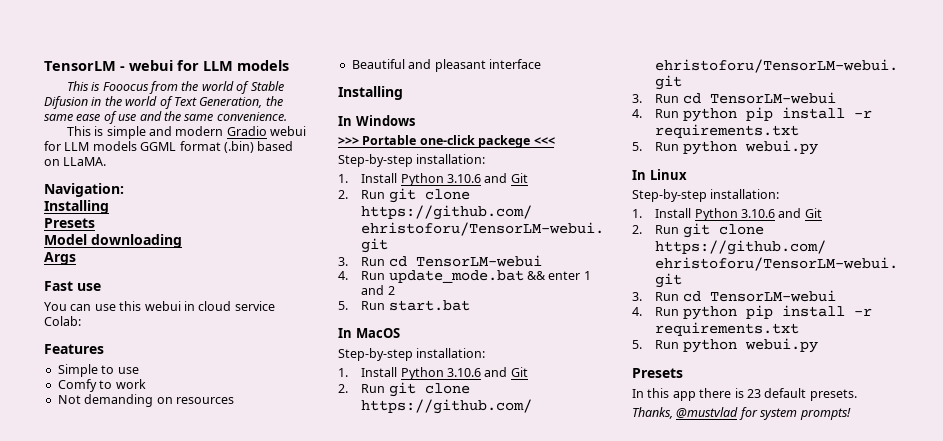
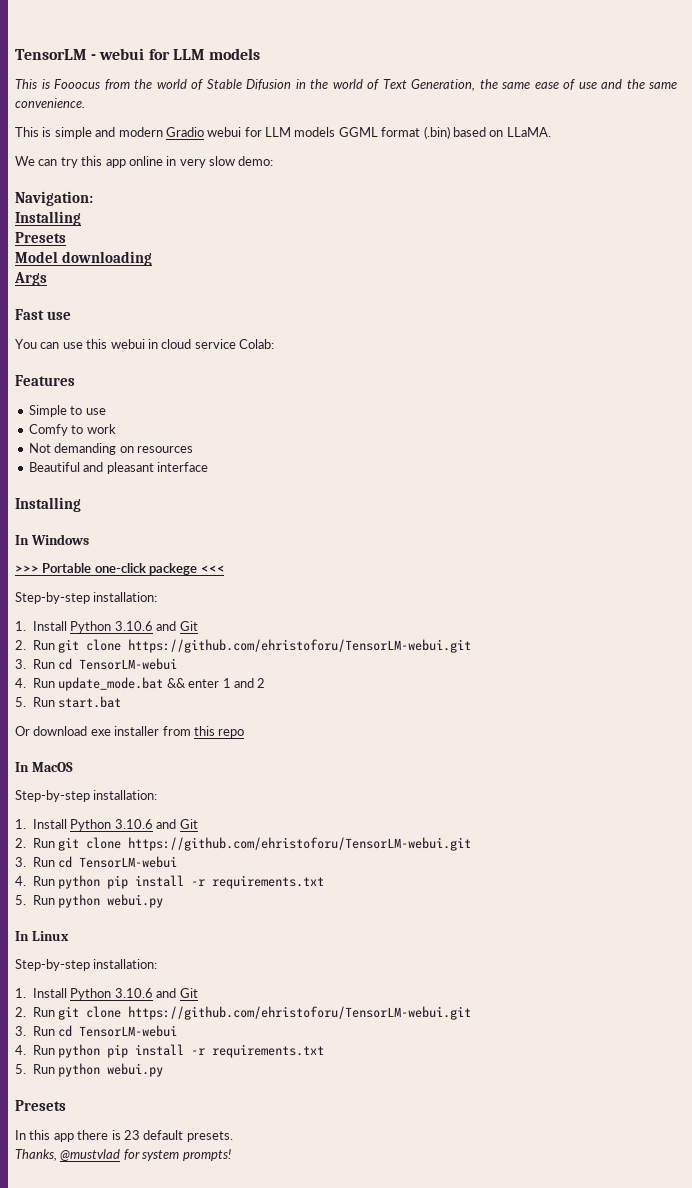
(107, 161) none -> [15,156,274,168] // We can try this app online in very slow demo:
(470, 305) none -> [15,726,245,738] // Or download exe installer from this repo

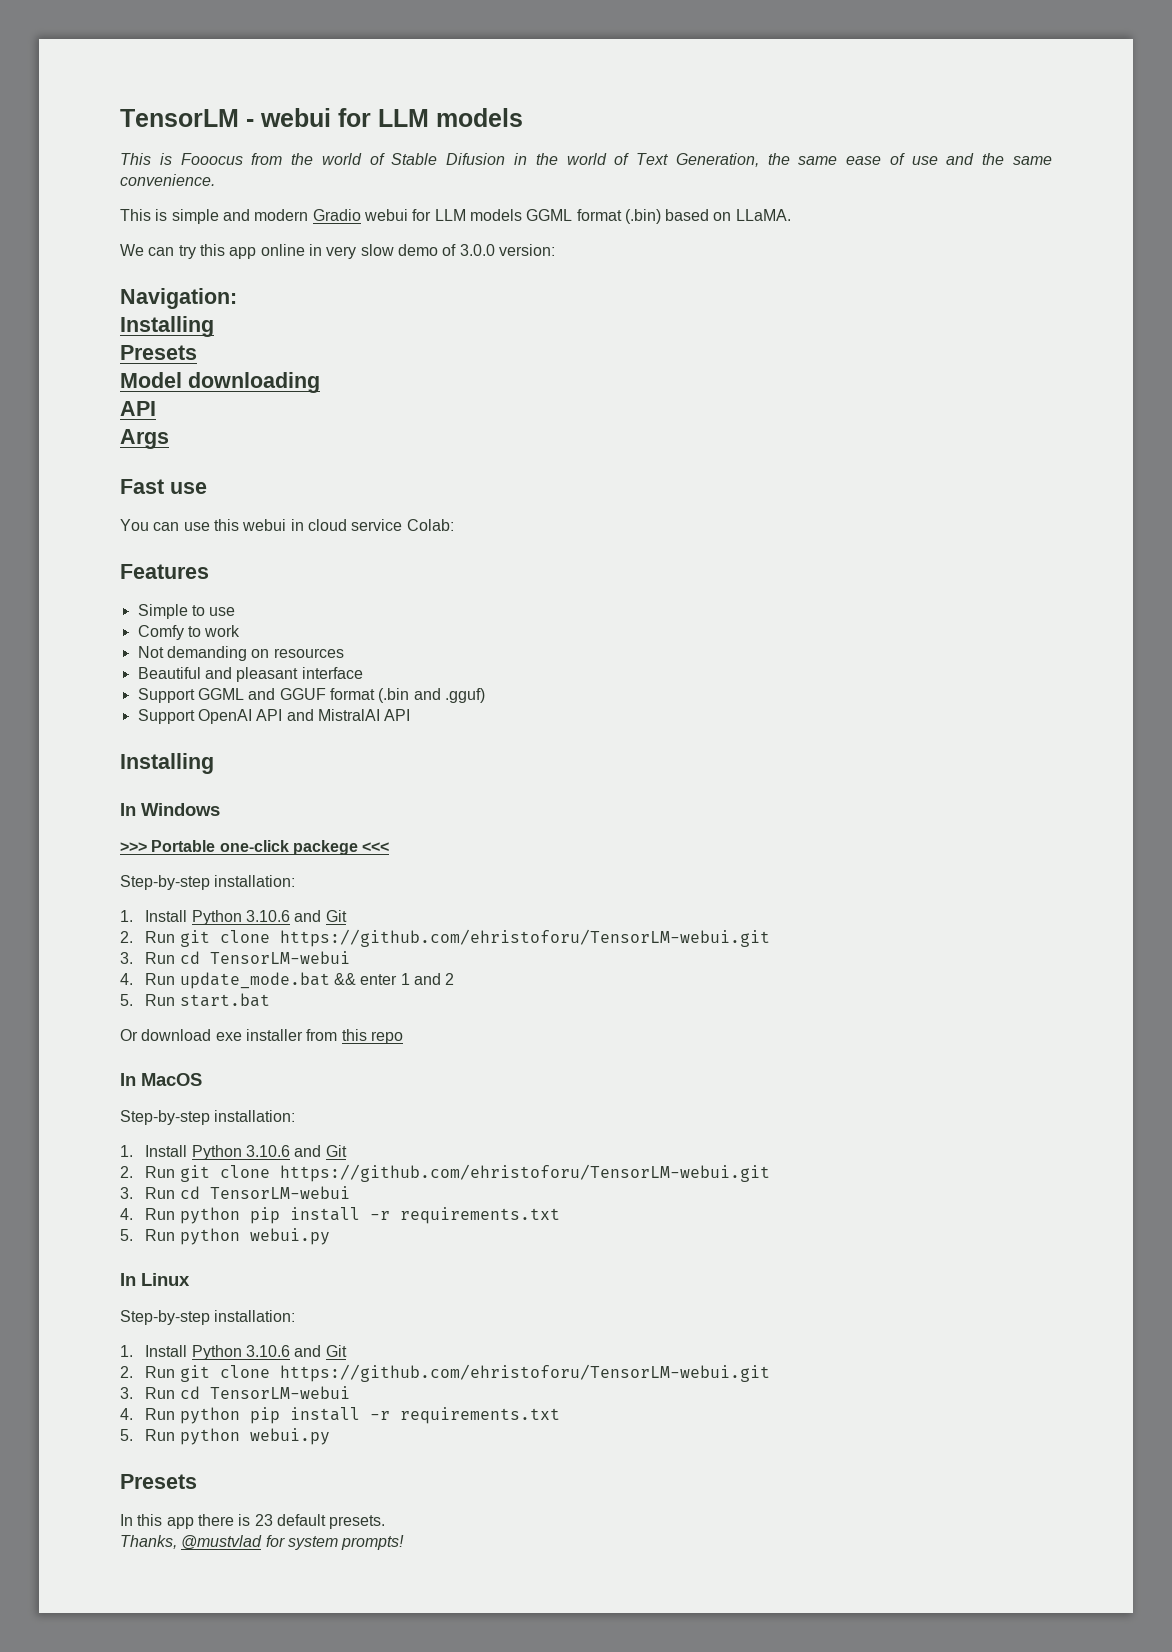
[238,156,274,166] demo: -> [397,244,555,256] demo of 3.0.0 version:
(152, 258) none -> [120,401,156,416] // API
(208, 467) none -> [137,688,485,703] [137,709,411,724] // Support GGML and GGUF format (.bin and .gguf) // Support OpenAI API and MistralAI API

